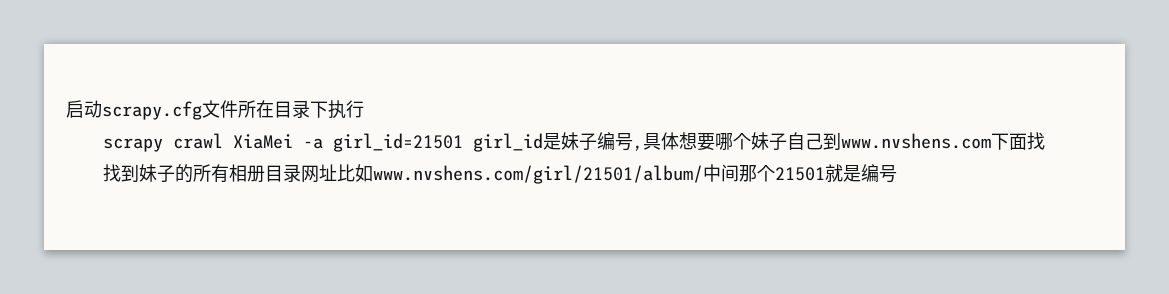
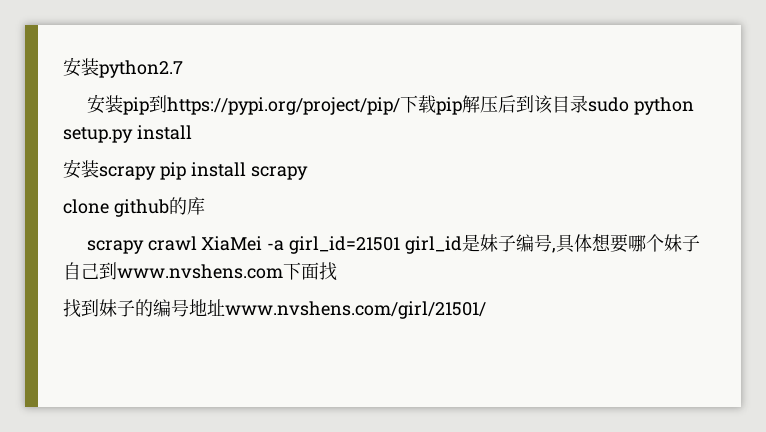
[66,100,364,120] 启动scrapy.cfg文件所在目录下执行 -> [63,57,183,78] [86,94,694,115] [63,125,192,143] [63,159,308,180] [63,197,205,217] 安装python2.7 // 安装pip到https://pypi.org/project/pip/下载pip解压后到该目录sudo python setup.py install // 安装scrapy pip install scrapy // clone github的库
[193,164,898,184] 所有相册目录网址比如www.nvshens.com/girl/21501/album/中间那个21501就是编号 -> [153,299,486,319] 编号地址www.nvshens.com/girl/21501/

